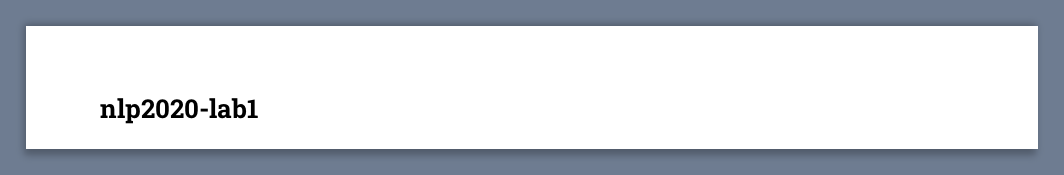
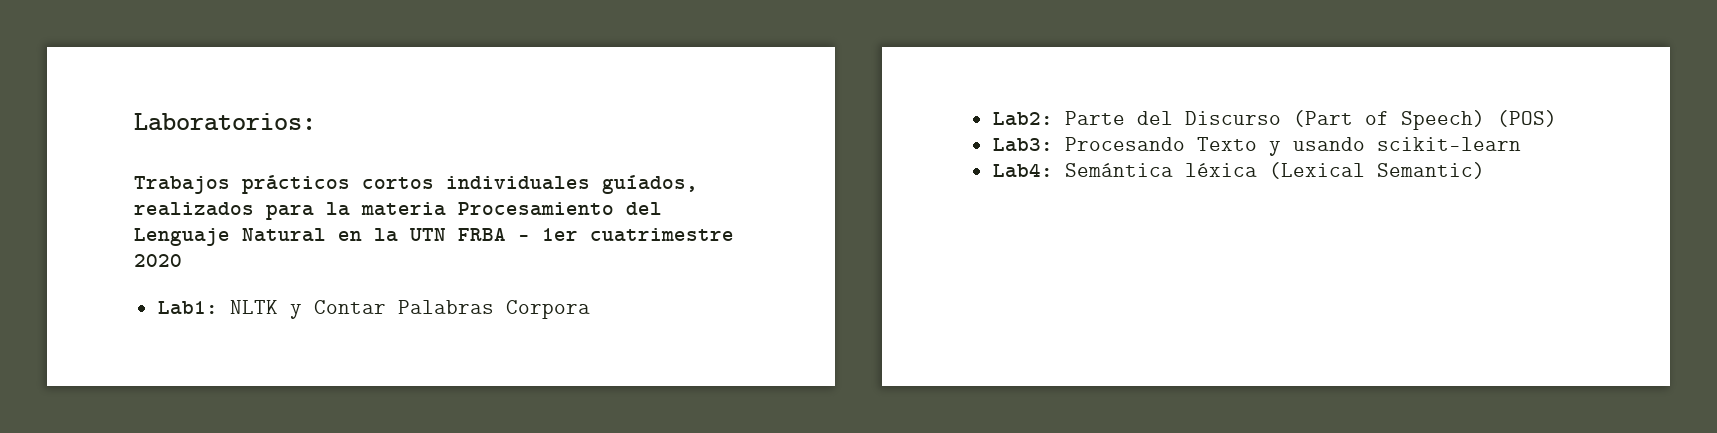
[100,98,258,124] nlp2020-lab1 -> [134,113,316,131] [134,175,698,194] [134,202,662,220] [134,228,734,246] [134,254,182,267] [157,300,590,319] [992,110,1557,130] [992,137,1521,156] [992,162,1485,179] Laboratorios: // Trabajos prácticos cortos individuales guíados, realizados para la materia Procesamiento del Lenguaje Natural en la UTN FRBA - 1er cuatrimestre 2020 // Lab1: NLTK y Contar Palabras Corpora // Lab2: Parte del Discurso (Part of Speech) (POS) // Lab3: Procesando Texto y usando scikit-learn // Lab4: Semántica léxica (Lexical Semantic)

